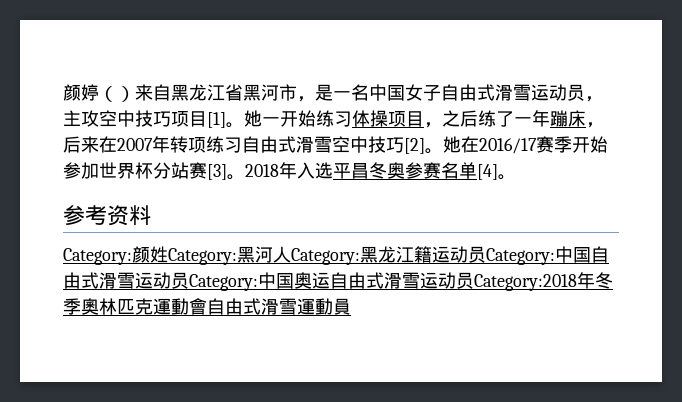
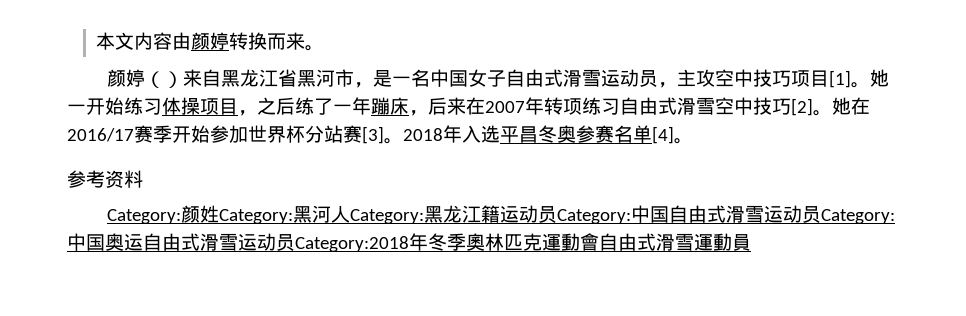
(63, 92) none -> [96,32,325,51] 本文内容由颜婷转换而来。 //

